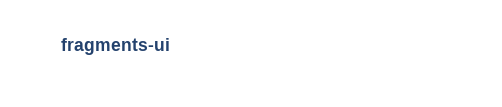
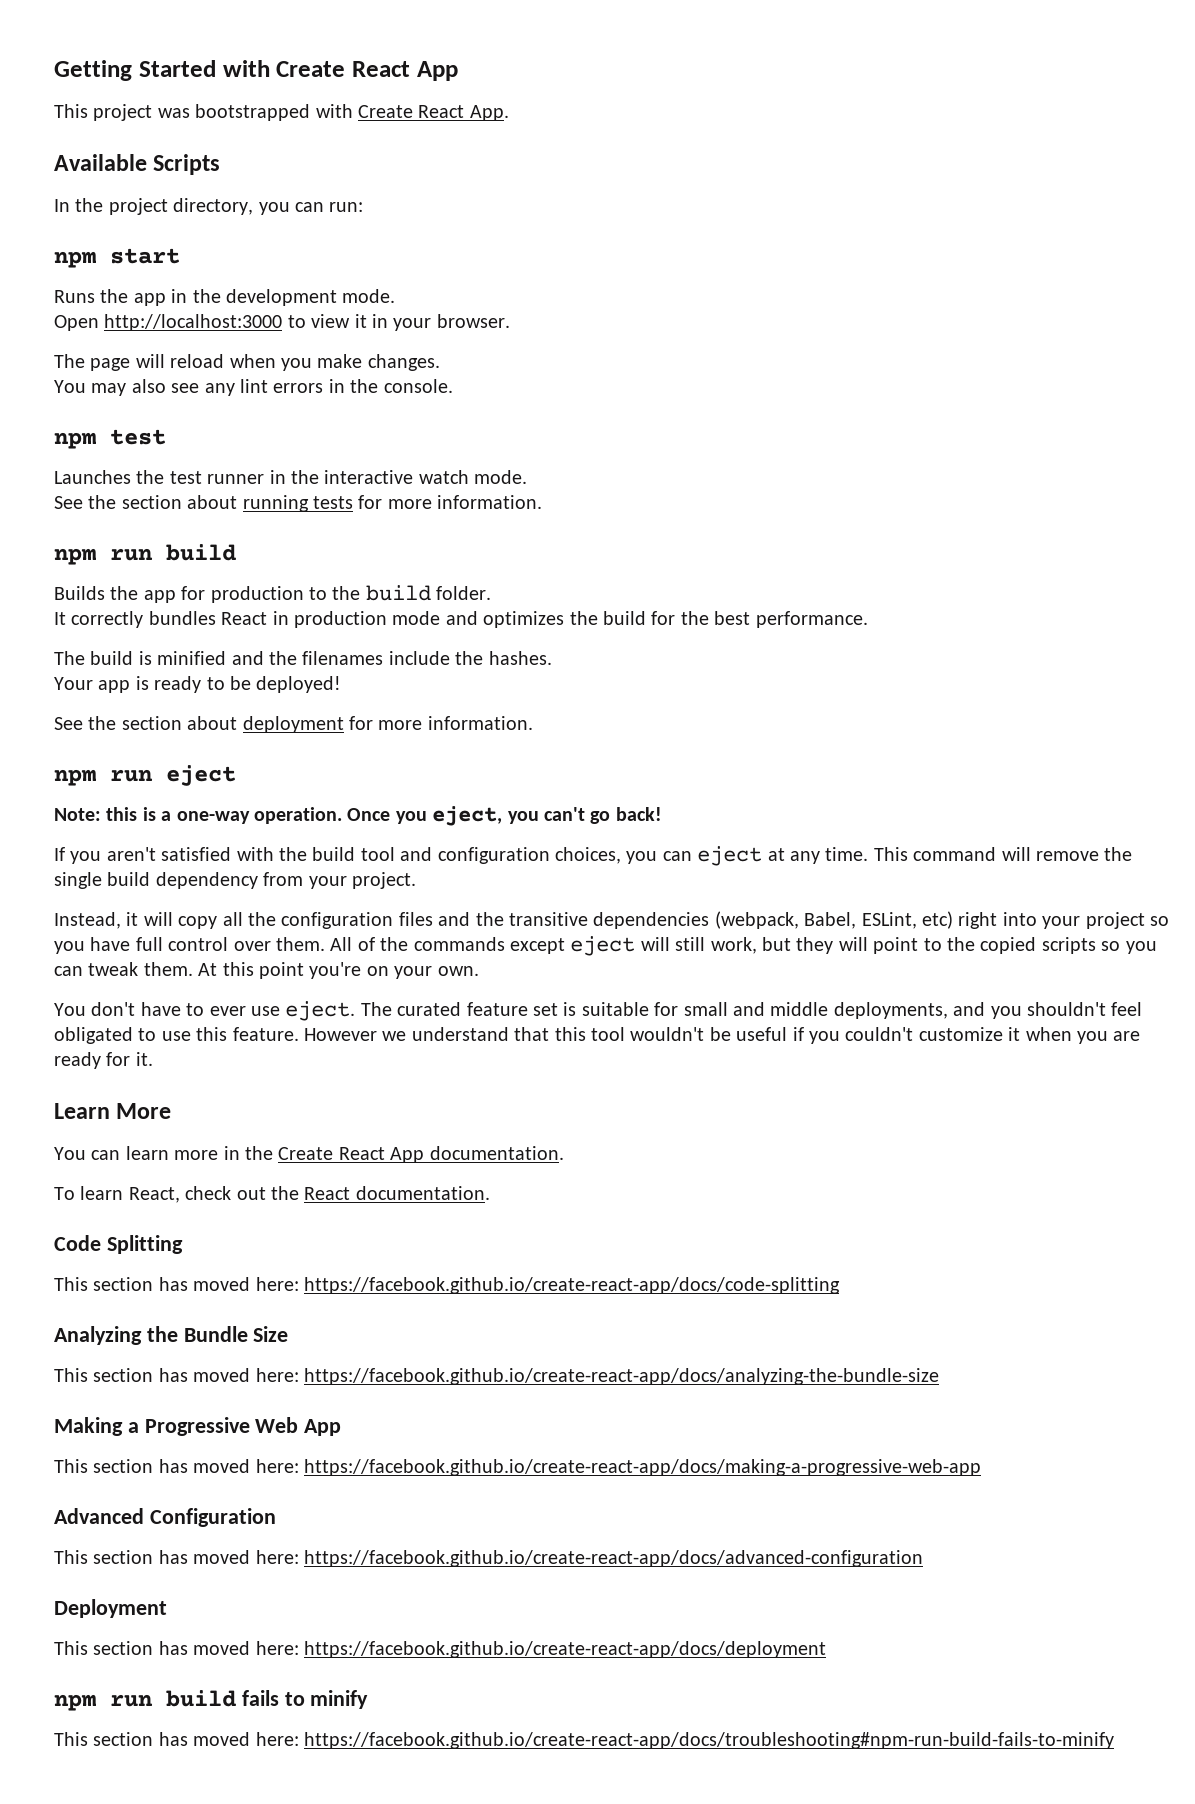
[61,38,170,55] fragments-ui -> [54,60,458,81] [54,104,509,121] [54,154,221,175] [54,198,364,215] [54,248,180,268] [54,289,396,306] [54,314,510,331] [54,354,440,371] [54,379,453,396] [54,429,166,449] [54,470,528,484] [54,495,543,512] [54,544,236,565] [54,585,492,603] [54,611,868,628] [54,651,552,665] [54,676,342,693] [54,716,533,733] [54,765,236,786] [54,806,662,826] [54,846,1133,866] [54,872,416,889] [54,911,1169,929] [54,936,1157,956] [54,962,479,979] [54,1001,1143,1021] [54,1027,1141,1044] [54,1052,153,1069] [54,1103,172,1119] [54,1146,564,1163] [54,1186,490,1203] [54,1235,183,1254] [54,1277,840,1294] [54,1326,289,1345] [54,1368,939,1385] [54,1417,342,1436] [54,1459,981,1476] [54,1508,276,1527] [54,1550,923,1567] [54,1599,167,1618] [54,1641,826,1658] [54,1690,369,1711] [54,1732,1114,1749] Getting Started with Create React App // This project was bootstrapped with Create React App. // Available Scripts // In the project directory, you can run: // npm start // Runs the app in the development mode. // Open http://localhost:3000 to view it in your browser. // The page will reload when you make changes. // You may also see any lint errors in the console. // npm test // Launches the test runner in the interactive watch mode. // See the section about running tests for more information. // npm run build // Builds the app for production to the build folder. // It correctly bundles React in production mode and optimizes the build for the best performance. // The build is minified and the filenames include the hashes. // Your app is ready to be deployed! // See the section about deployment for more information. // npm run eject // Note: this is a one-way operation. Once you eject, you can't go back! // If you aren't satisfied with the build tool and configuration choices, you can eject at any time. This command will remove the single build dependency from your project. // Instead, it will copy all the configuration files and the transitive dependencies (webpack, Babel, ESLint, etc) right into your project so you have full control over them. All of the commands except eject will still work, but they will point to the copied scripts so you can tweak them. At this point you're on your own. // You don't have to ever use eject. The curated feature set is suitable for small and middle deployments, and you shouldn't feel obligated to use this feature. However we understand that this tool wouldn't be useful if you couldn't customize it when you are ready for it. // Learn More // You can learn more in the Create React App documentation. // To learn React, check out the React documentation. // Code Splitting // This section has moved here: https://facebook.github.io/create-react-app/docs/code-splitting // Analyzing the Bundle Size // This section has moved here: https://facebook.github.io/create-react-app/docs/analyzing-the-bundle-size // Making a Progressive Web App // This section has moved here: https://facebook.github.io/create-react-app/docs/making-a-progressive-web-app // Advanced Configuration // This section has moved here: https://facebook.github.io/create-react-app/docs/advanced-configuration // Deployment // This section has moved here: https://facebook.github.io/create-react-app/docs/deployment // npm run build fails to minify // This section has moved here: https://facebook.github.io/create-react-app/docs/troubleshooting#npm-run-build-fails-to-minify

